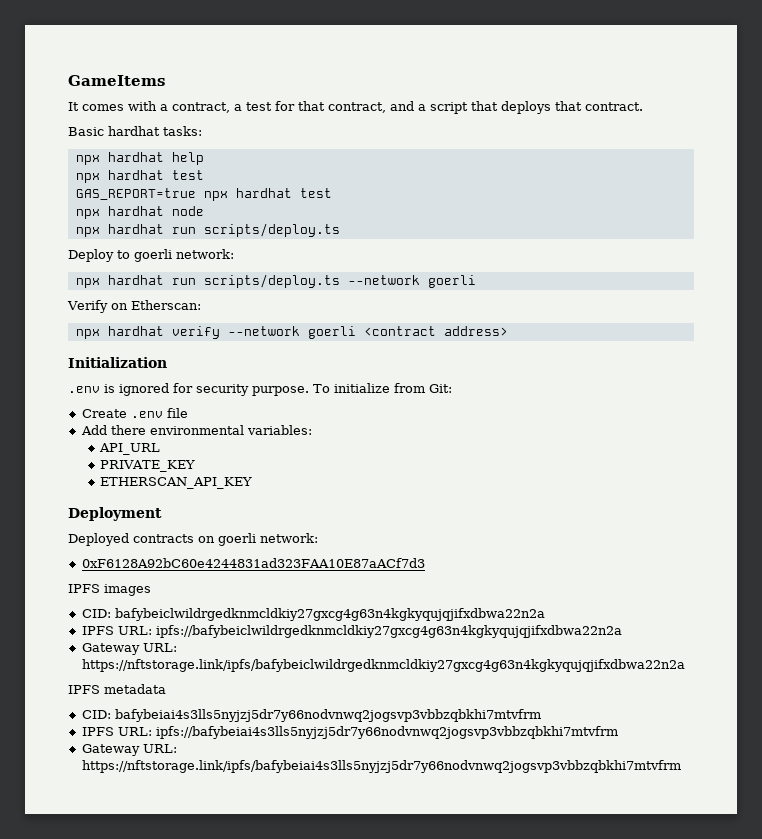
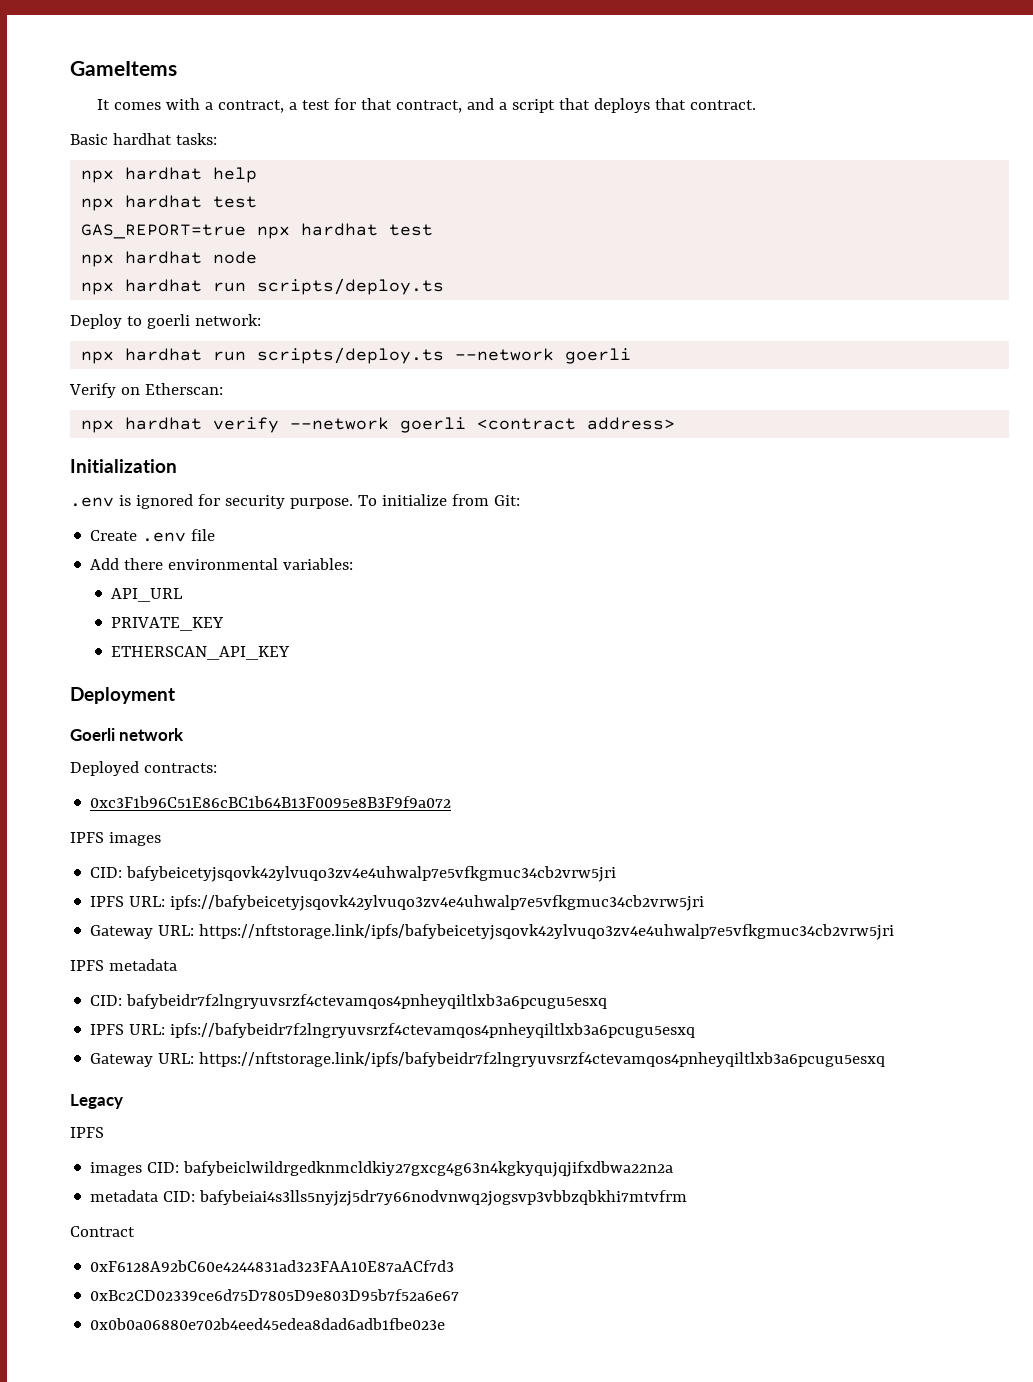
(162, 514) none -> [70,728,185,741] // Goerli network
[133,533,318,546] [81,558,425,568] contracts on goerli network: // 0xF6128A92bC60e4244831ad323FAA10E87aACf7d3 -> [143,763,217,773] [90,796,452,808] contracts: // 0xc3F1b96C51E86cBC1b64B13F0095e8B3F9f9a072
[114,608,545,621] [81,625,622,638] [81,643,177,655] [81,659,685,672] bafybeiclwildrgedknmcldkiy27gxcg4g63n4kgkyqujqjifxdbwa22n2a // IPFS URL: ipfs://bafybeiclwildrgedknmcldkiy27gxcg4g63n4kgkyqujqjifxdbwa22n2a // Gateway URL: https://nftstorage.link/ipfs/bafybeiclwildrgedknmcldkiy27gxcg4g63n4kgkyqujqjifxdbwa22n2a -> [126,866,617,882] [90,895,705,911] [90,924,895,940] bafybeicetyjsqovk42ylvuqo3zv4e4uhwalp7e5vfkgmuc34cb2vrw5jri // IPFS URL: ipfs://bafybeicetyjsqovk42ylvuqo3zv4e4uhwalp7e5vfkgmuc34cb2vrw5jri // Gateway URL: https://nftstorage.link/ipfs/bafybeicetyjsqovk42ylvuqo3zv4e4uhwalp7e5vfkgmuc34cb2vrw5jri
[114,709,541,722] [81,726,618,739] [81,744,177,756] [81,760,681,773] bafybeiai4s3lls5nyjzj5dr7y66nodvnwq2jogsvp3vbbzqbkhi7mtvfrm // IPFS URL: ipfs://bafybeiai4s3lls5nyjzj5dr7y66nodvnwq2jogsvp3vbbzqbkhi7mtvfrm // Gateway URL: https://nftstorage.link/ipfs/bafybeiai4s3lls5nyjzj5dr7y66nodvnwq2jogsvp3vbbzqbkhi7mtvfrm -> [126,994,608,1009] [90,1023,696,1038] [90,1052,886,1067] [70,1094,123,1109] [70,1127,104,1138] [90,1161,674,1177] [90,1190,688,1206] [70,1226,135,1237] [90,1260,455,1272] [90,1289,460,1301] [90,1318,446,1330] bafybeidr7f2lngryuvsrzf4ctevamqos4pnheyqiltlxb3a6pcugu5esxq // IPFS URL: ipfs://bafybeidr7f2lngryuvsrzf4ctevamqos4pnheyqiltlxb3a6pcugu5esxq // Gateway URL: https://nftstorage.link/ipfs/bafybeidr7f2lngryuvsrzf4ctevamqos4pnheyqiltlxb3a6pcugu5esxq // Legacy // IPFS // images CID: bafybeiclwildrgedknmcldkiy27gxcg4g63n4kgkyqujqjifxdbwa22n2a // metadata CID: bafybeiai4s3lls5nyjzj5dr7y66nodvnwq2jogsvp3vbbzqbkhi7mtvfrm // Contract // 0xF6128A92bC60e4244831ad323FAA10E87aACf7d3 // 0xBc2CD02339ce6d75D7805D9e803D95b7f52a6e67 // 0x0b0a06880e702b4eed45edea8dad6adb1fbe023e

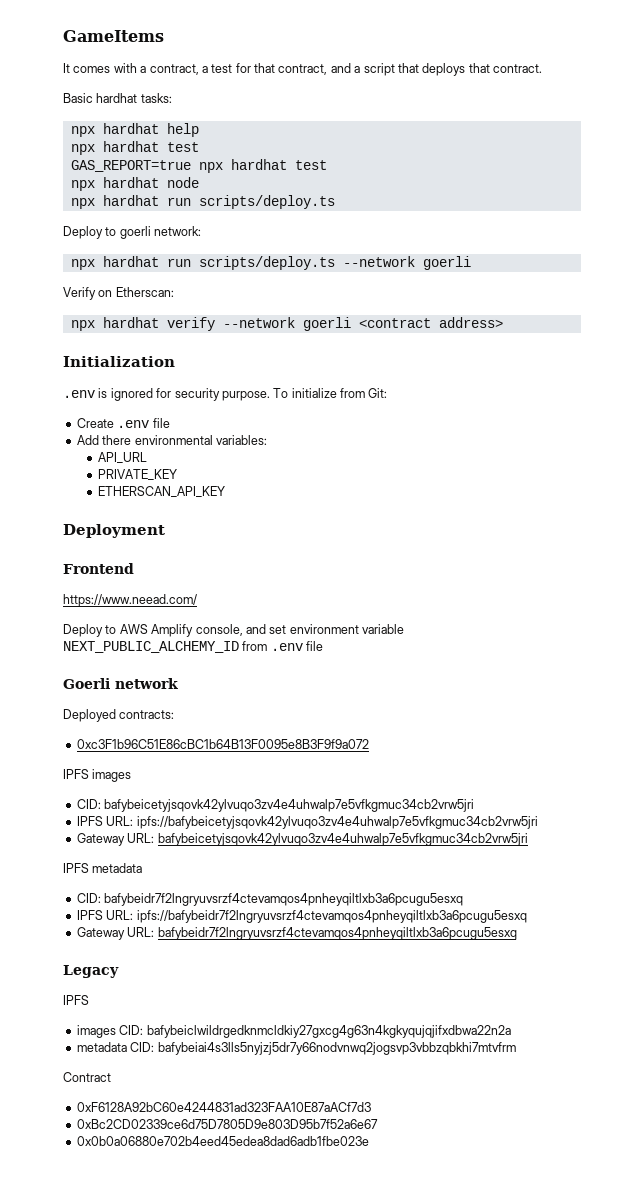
(175, 695) none -> [63,563,134,574] [63,594,197,607] [63,624,404,637] [63,641,324,653] // Frontend // https://www.neead.com/ // Deploy to AWS Amplify console, and set environment variable NEXT_PUBLIC_ALCHEMY_ID from .env file
[199,924,895,940] https://nftstorage.link/ipfs/bafybeicetyjsqovk42ylvuqo3zv4e4uhwalp7e5vfkgmuc34cb2vrw5jri -> [157,833,528,846] bafybeicetyjsqovk42ylvuqo3zv4e4uhwalp7e5vfkgmuc34cb2vrw5jri
[199,1052,886,1067] https://nftstorage.link/ipfs/bafybeidr7f2lngryuvsrzf4ctevamqos4pnheyqiltlxb3a6pcugu5esxq -> [157,927,517,940] bafybeidr7f2lngryuvsrzf4ctevamqos4pnheyqiltlxb3a6pcugu5esxq

